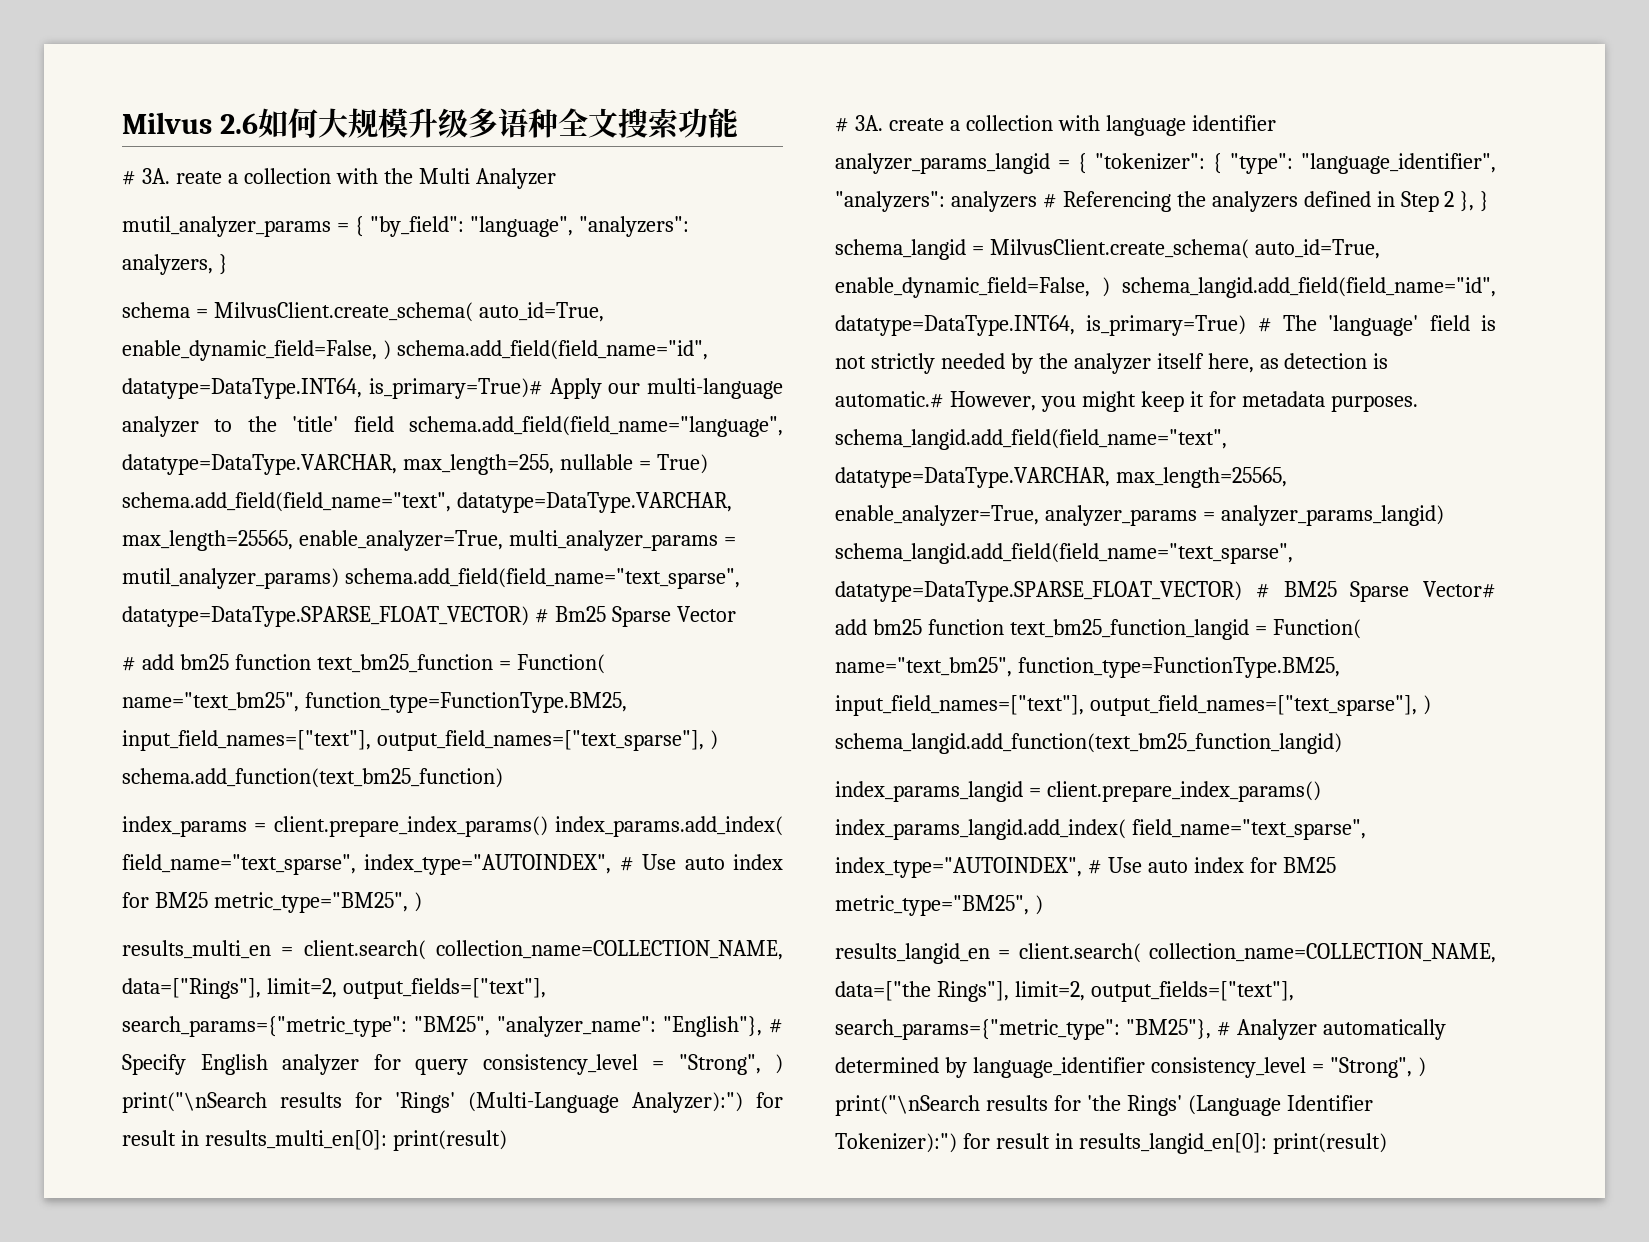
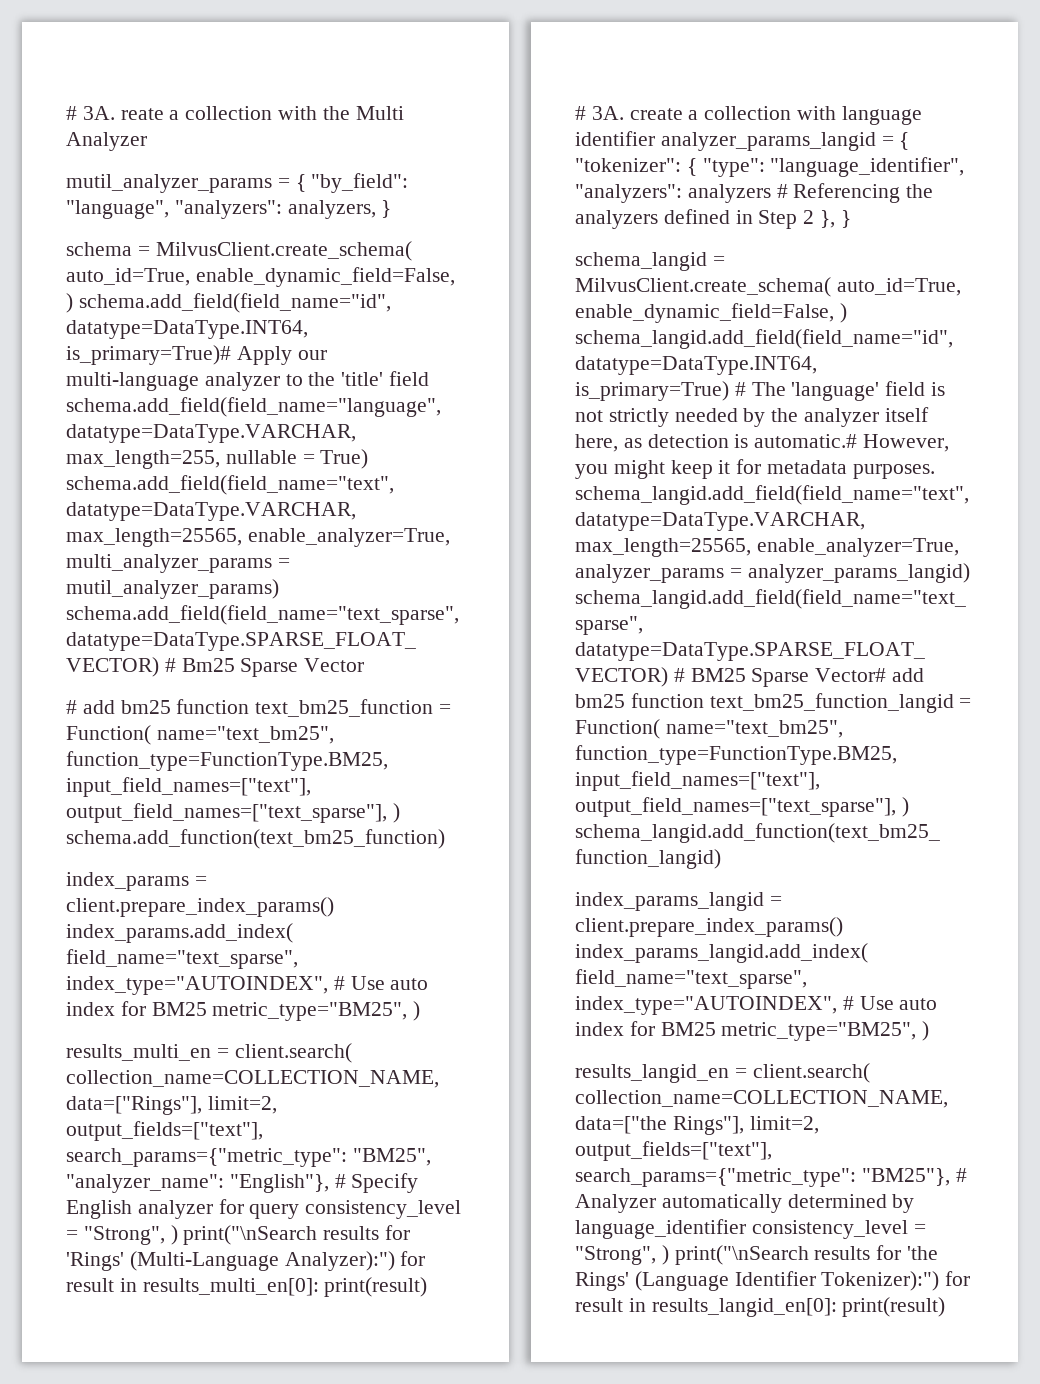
[122,108,739,138] Milvus 2.6如何大规模升级多语种全文搜索功能 // -> (66, 113) none

